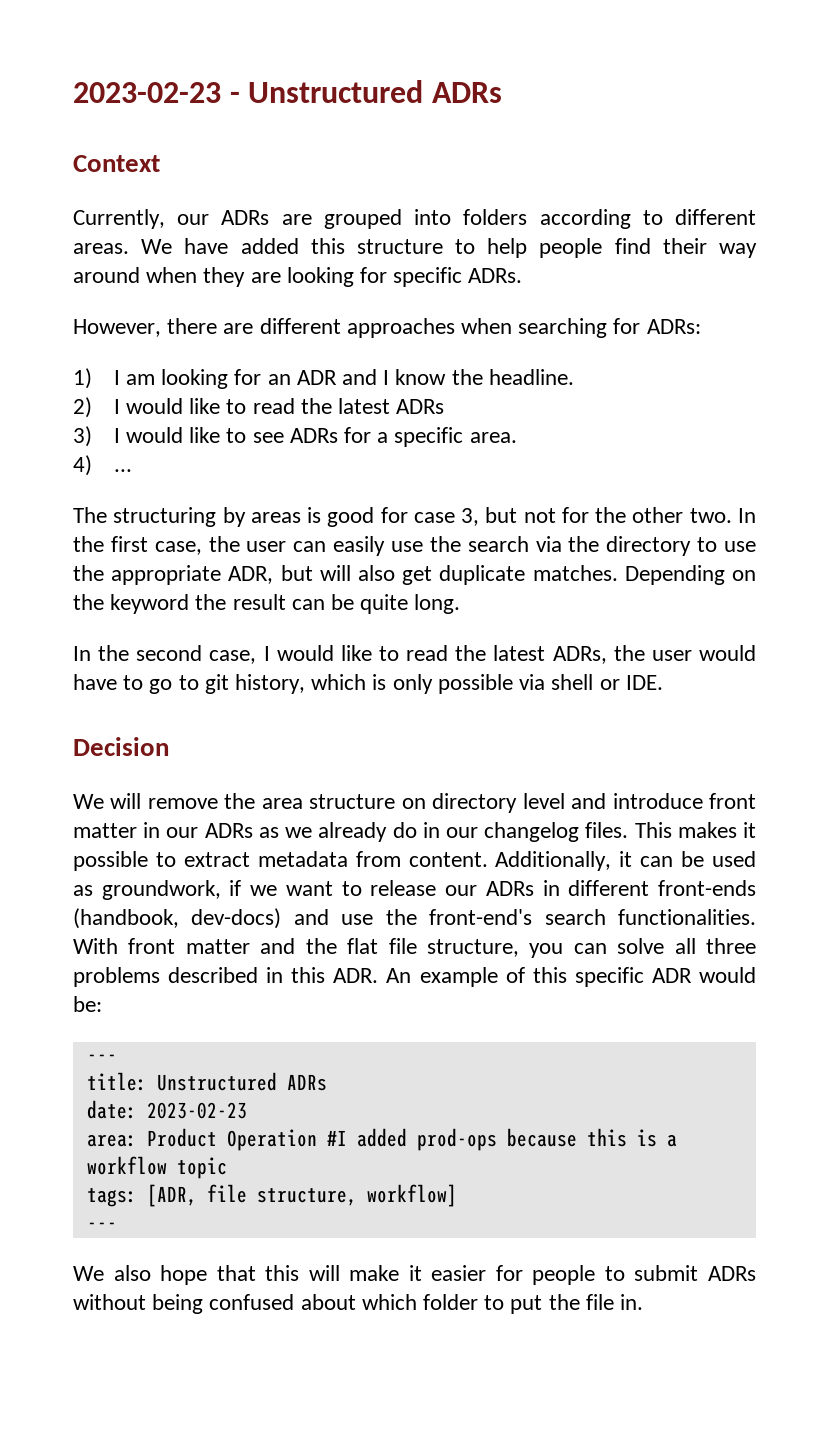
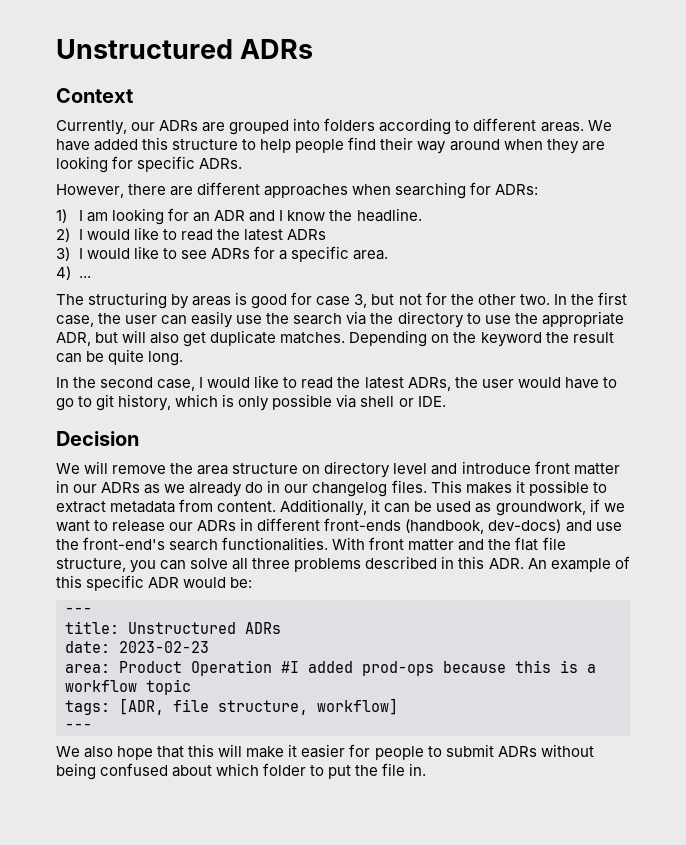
[73,82,240,103] 2023-02-23 - -> (56, 49) none

